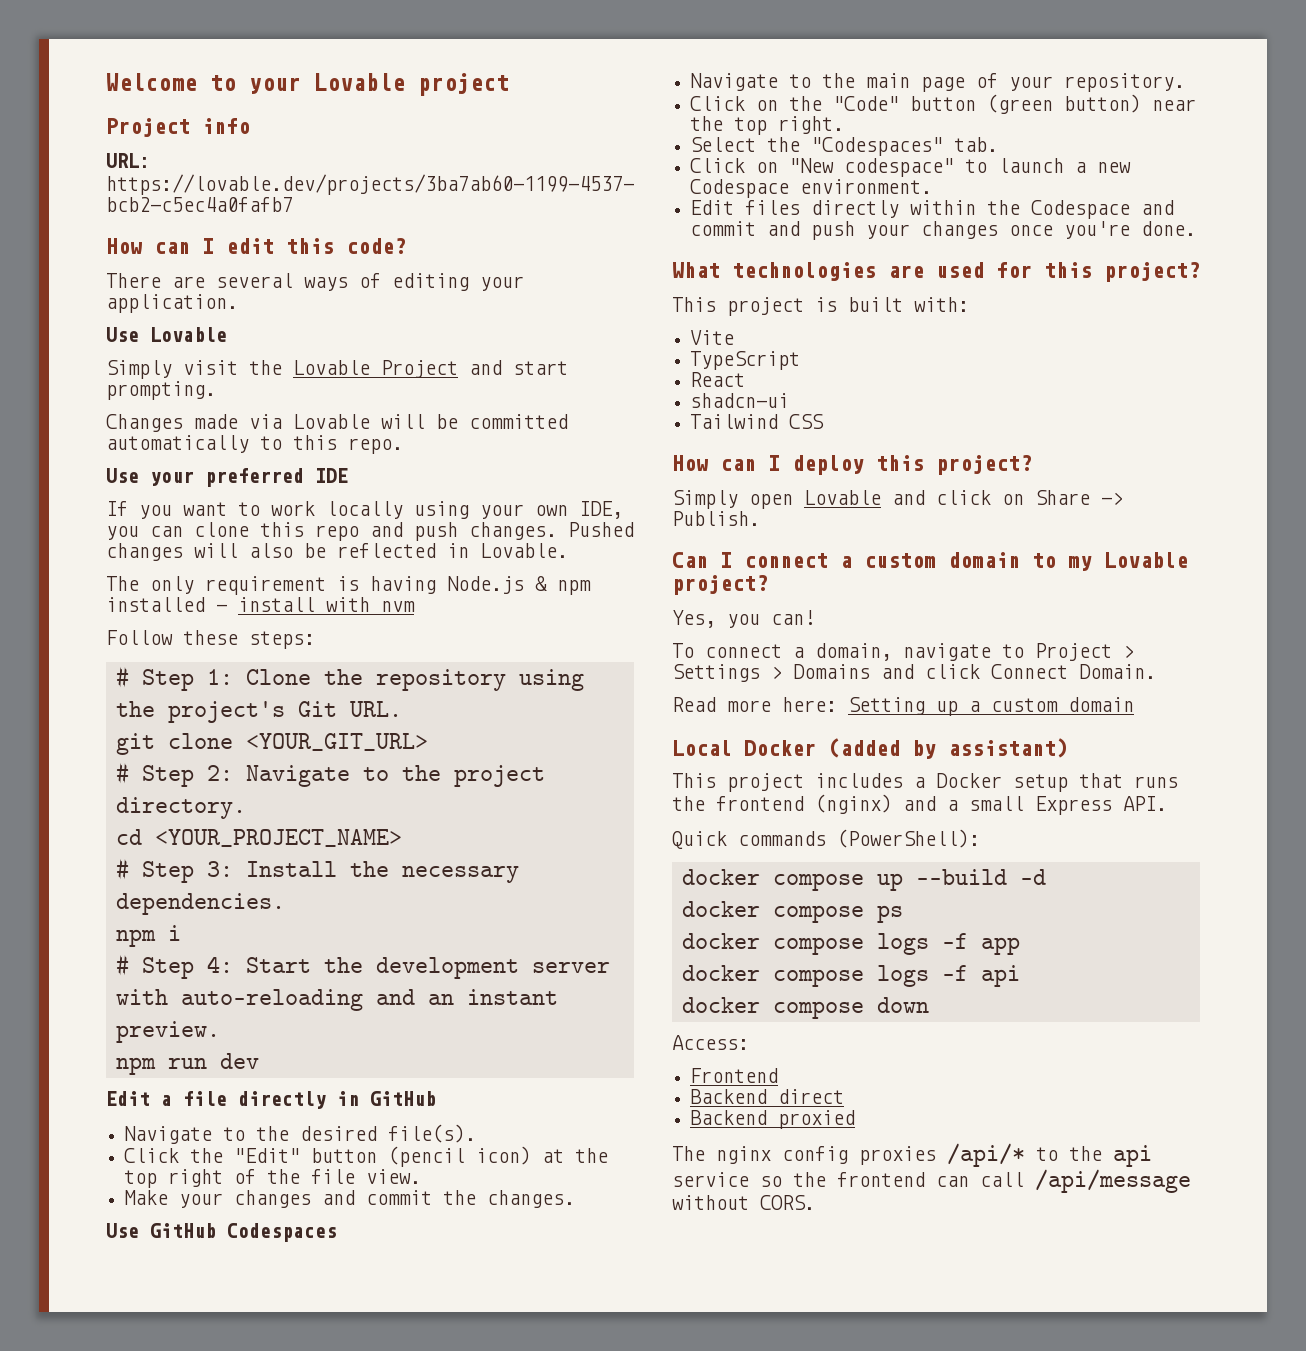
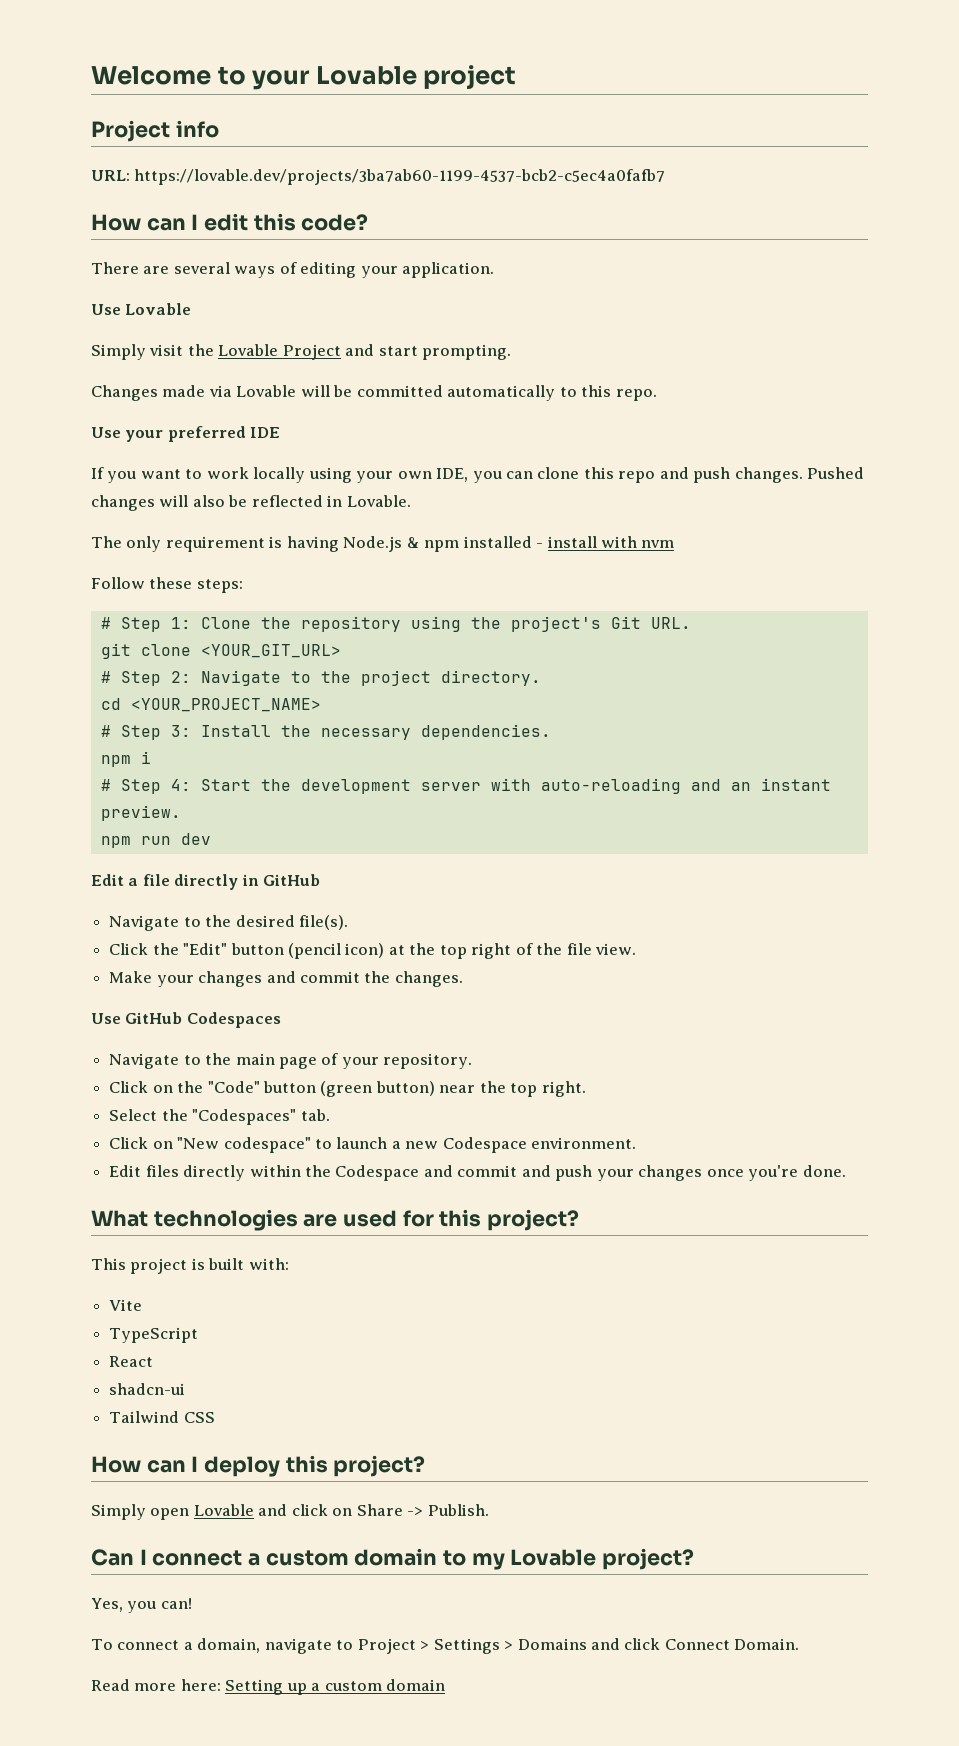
[672,738,1068,759] [672,773,1178,792] [672,794,1167,815] [672,829,980,849] [681,869,1046,891] [681,901,903,923] [681,933,1020,955] [681,965,1020,987] [681,997,929,1019] [672,1035,749,1050] [690,1068,779,1083] [690,1089,845,1104] [690,1110,856,1129] [672,1143,1152,1167] [672,1169,1191,1193] [672,1195,815,1210] // Local Docker (added by assistant) // This project includes a Docker setup that runs the frontend (nginx) and a small Express API. // Quick commands (PowerShell): // docker compose up --build -d // docker compose ps // docker compose logs -f app // docker compose logs -f api // docker compose down // Access: // Frontend // Backend direct // Backend proxied // The nginx config proxies /api/* to the api service so the frontend can call /api/message without CORS. -> (446, 1685) none

